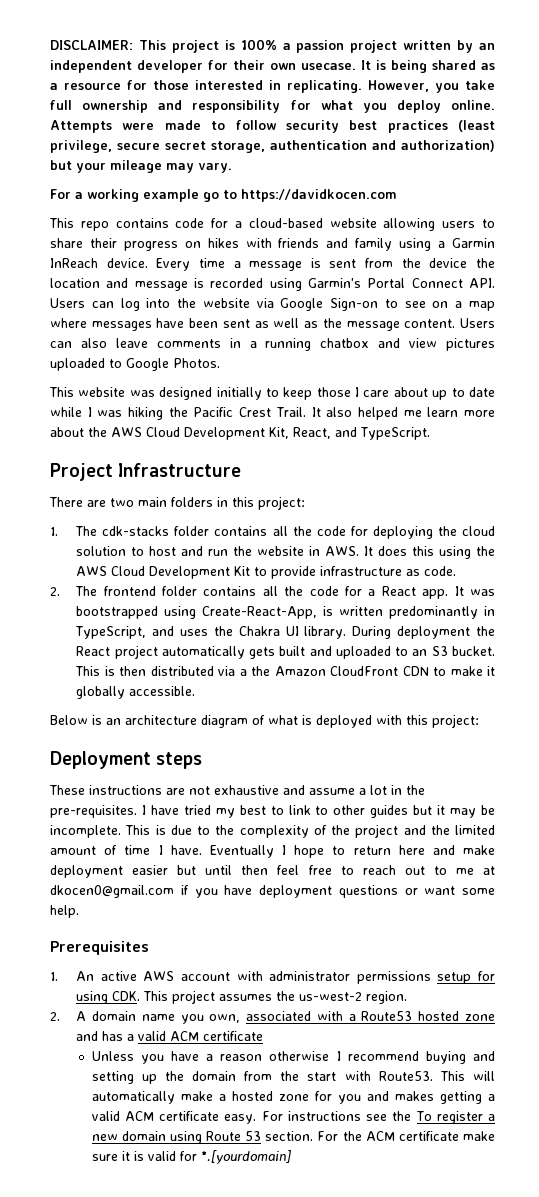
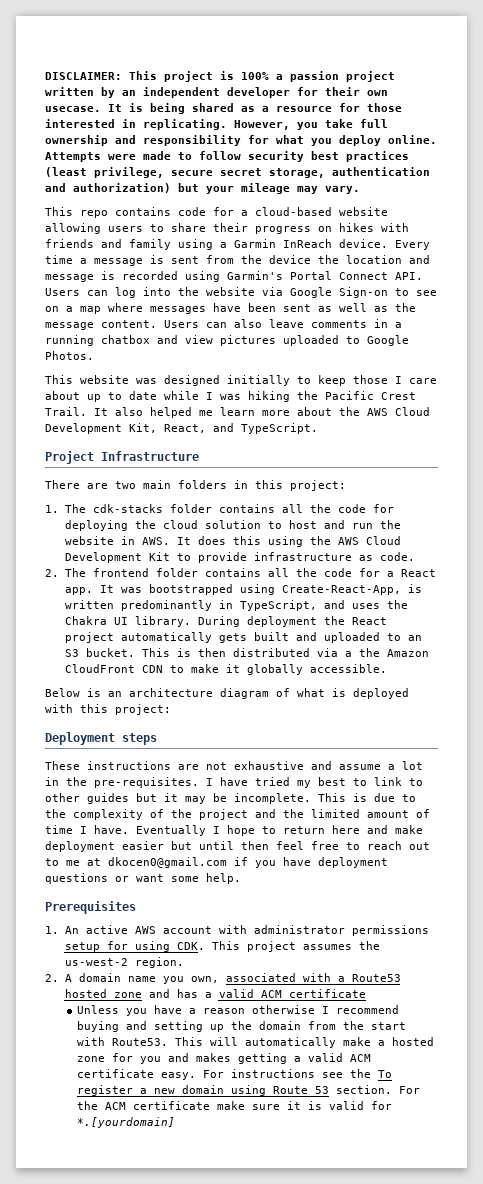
[50,189,397,202] // For a working example go to https://davidkocen.com -> (360, 190) none

